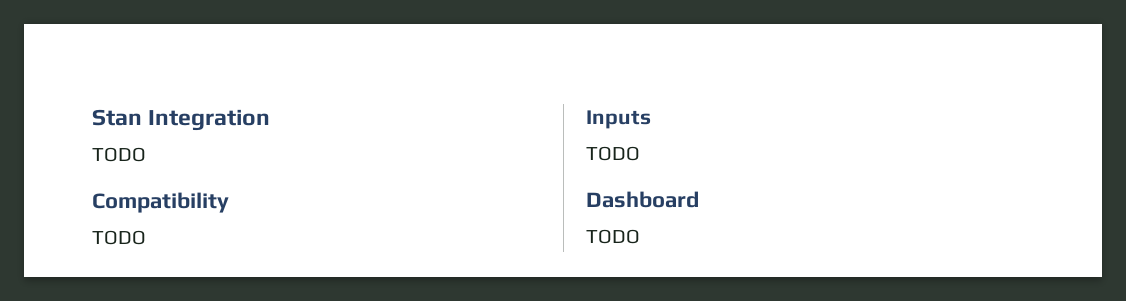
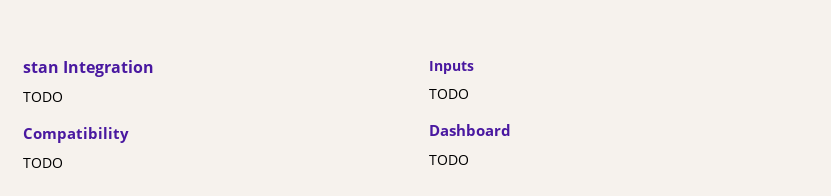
[92,109,142,126] Stan -> [23,62,59,73] stan

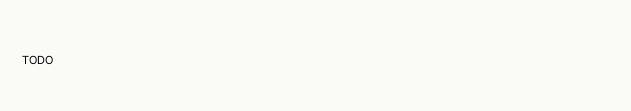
[23,60,155,77] [23,92,63,102] [23,127,129,143] [23,158,63,168] [429,61,474,74] [429,89,469,99] [429,124,511,136] [429,155,469,165] stan Integration // TODO // Compatibility // TODO // Inputs // TODO // Dashboard // TODO -> [22,55,53,65] TODO

